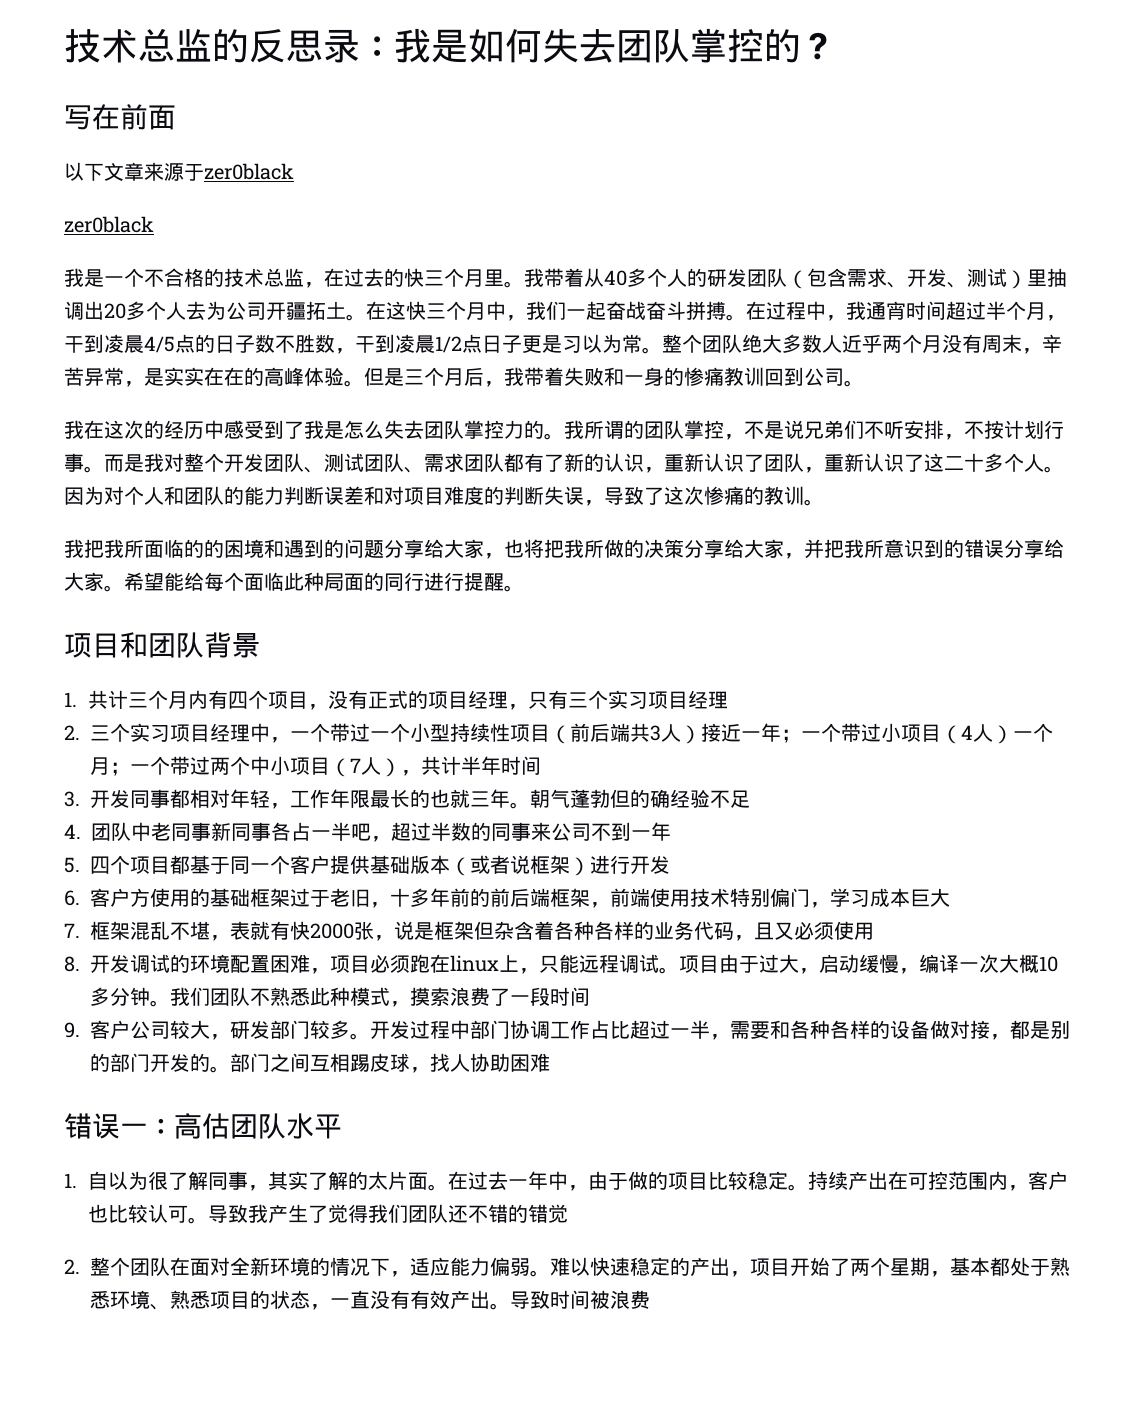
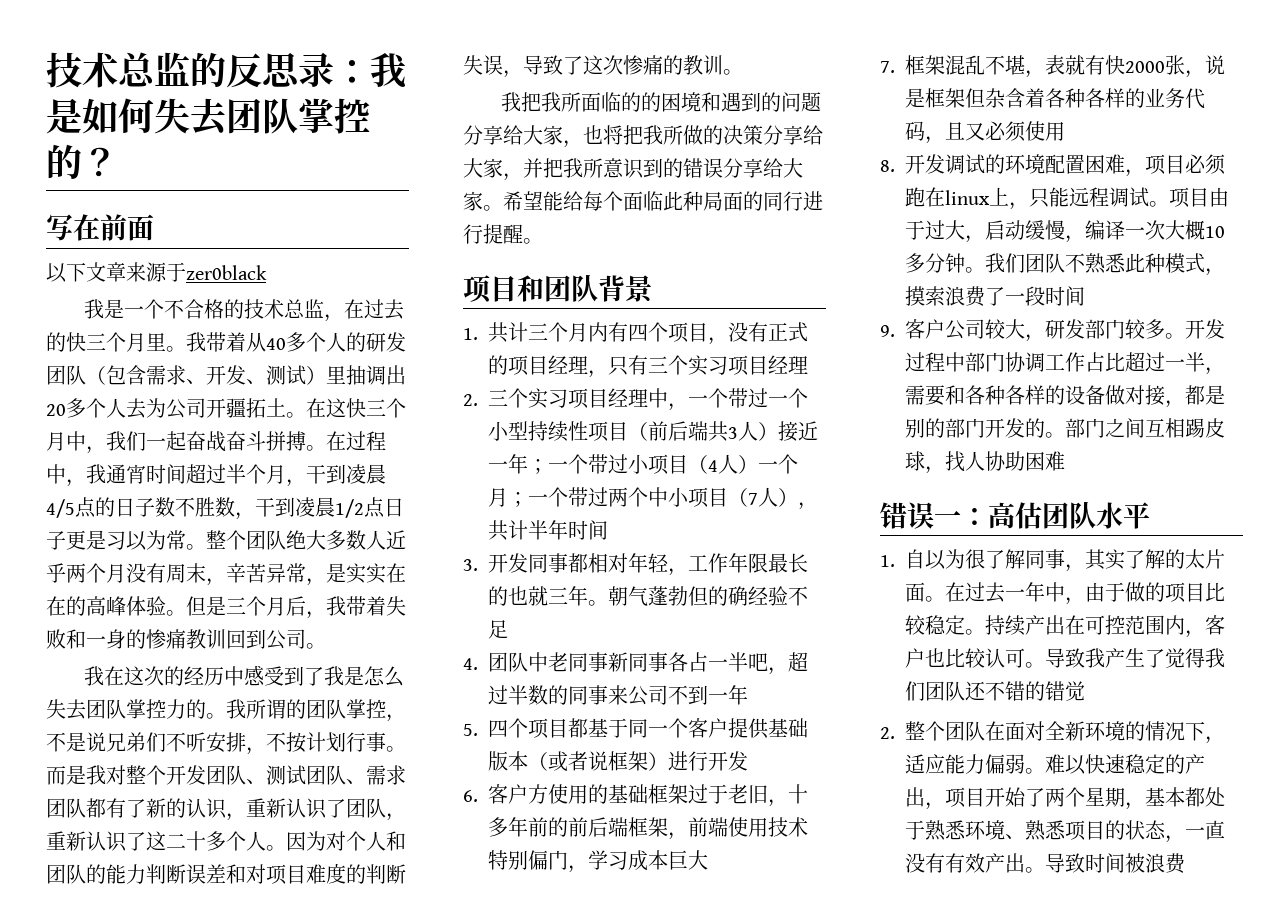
[64,216,154,233] // zer0black -> (267, 272) none

